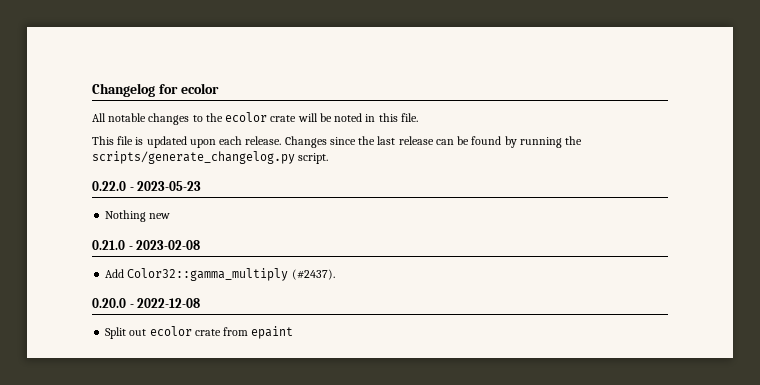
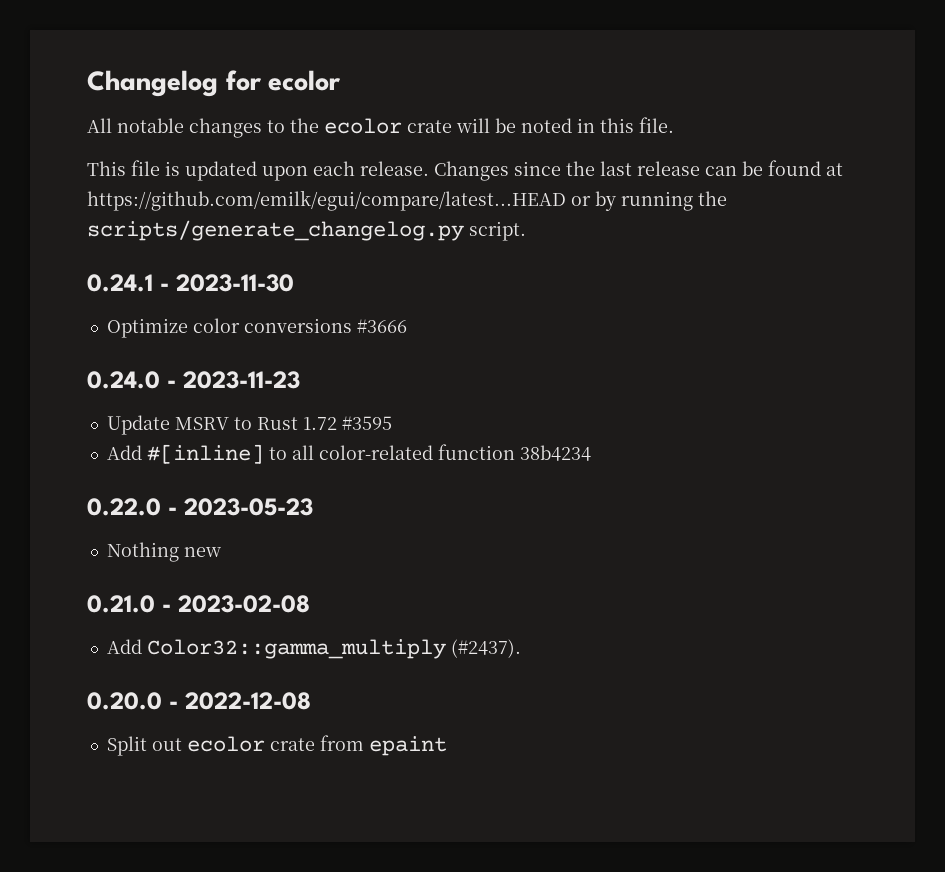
(502, 140) none -> [826,163,843,176] [87,190,591,211] at https://github.com/emilk/egui/compare/latest...HEAD or
(329, 158) none -> [87,274,294,292] [106,318,407,338] [87,371,300,389] [106,415,392,435] [106,444,591,464] // 0.24.1 - 2023-11-30 // Optimize color conversions #3666 // 0.24.0 - 2023-11-23 // Update MSRV to Rust 1.72 #3595 // Add #[inline] to all color-related function 38b4234

